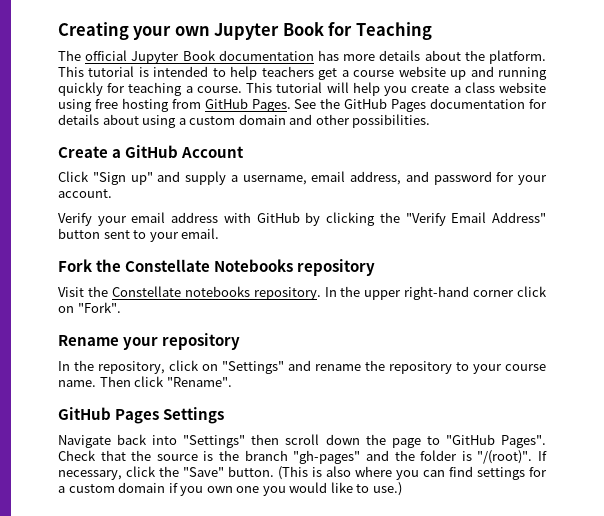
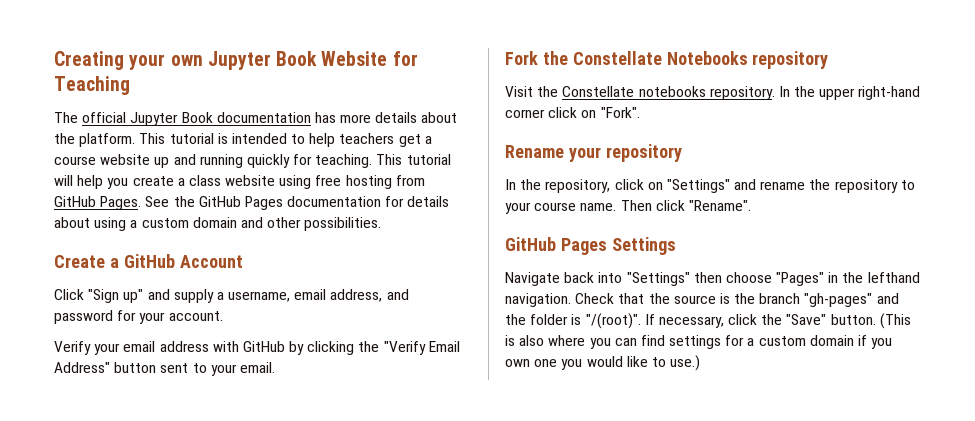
(324, 29) none -> [321,51,388,66] Website
[128,82,242,96] teaching a course. -> [315,154,373,168] teaching.
[285,434,546,448] scroll down the page to "GitHub Pages". -> [725,272,920,286] [505,293,571,307] choose "Pages" in the lefthand navigation.

